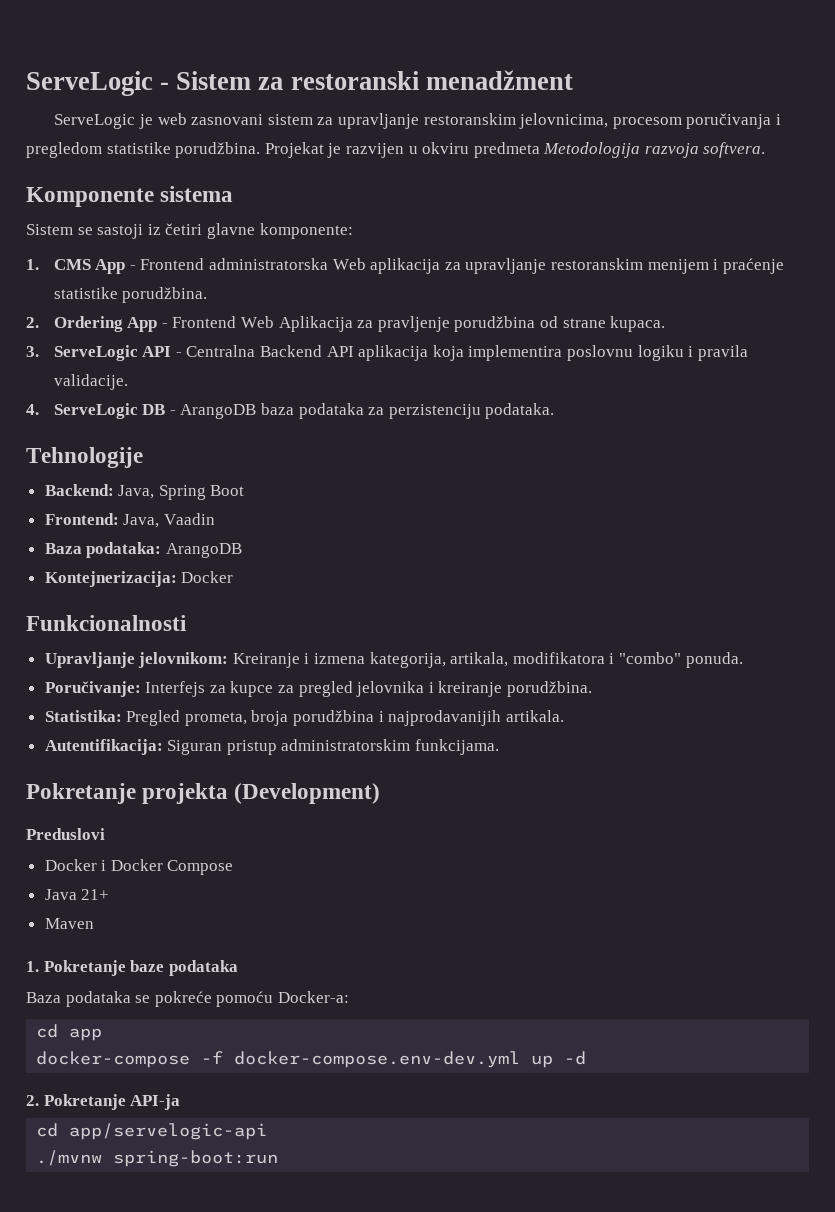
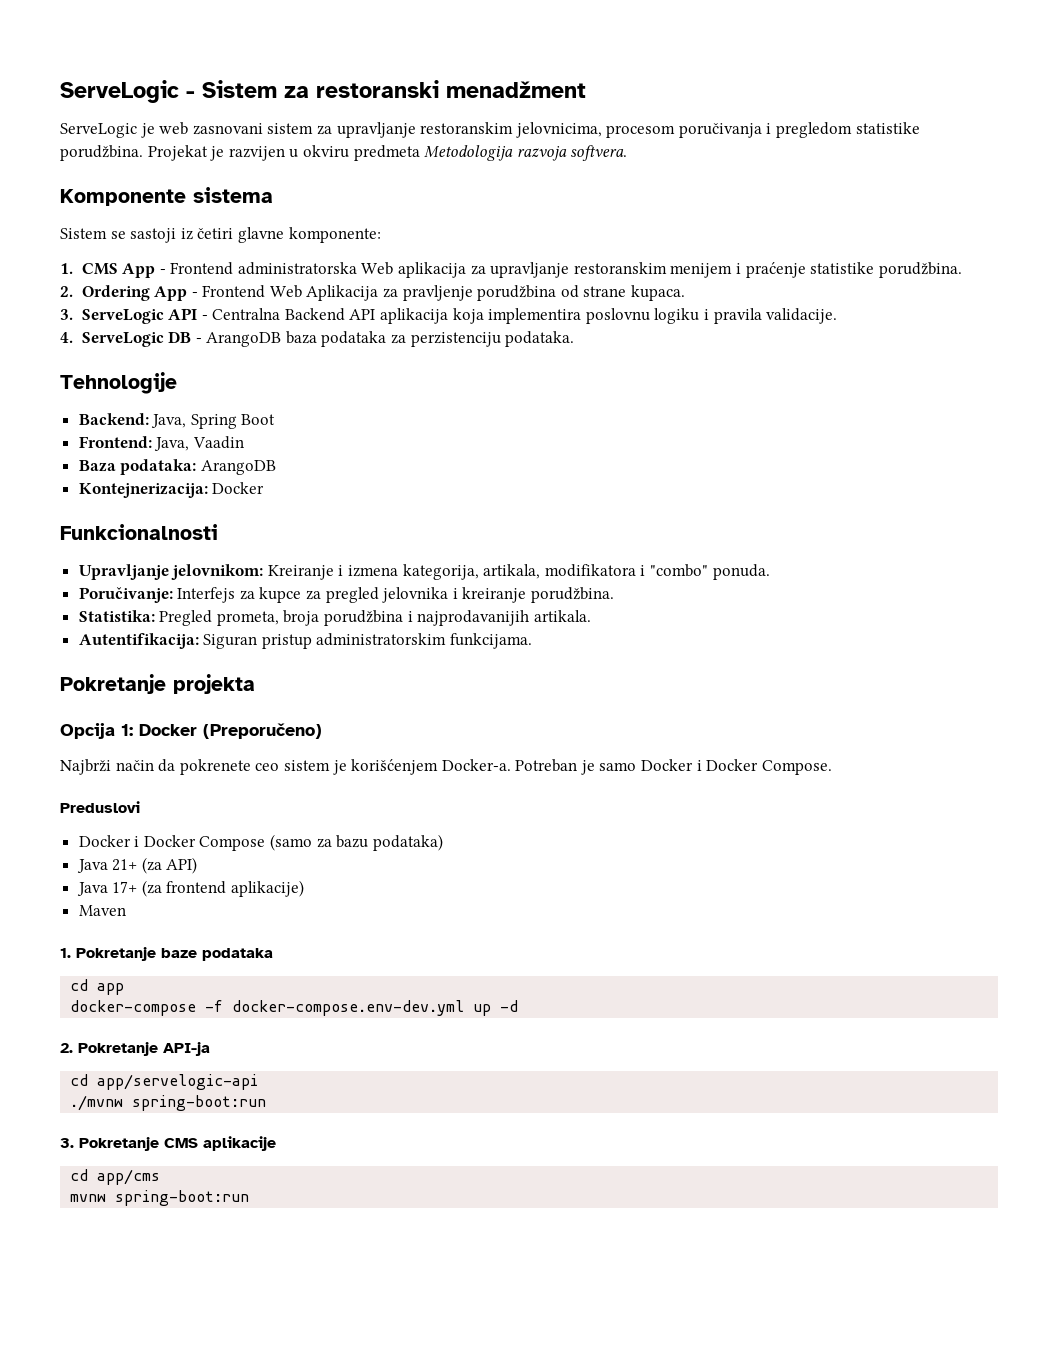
[234,783,381,804] (Development) -> [60,723,322,739] [60,759,832,775] // Opcija 1: Docker (Preporučeno) // Najbrži način da pokrenete ceo sistem je korišćenjem Docker-a. Potreban je samo Docker i Docker Compose.
[44,889,110,900] // Java 21+ -> [270,834,443,851] [76,857,198,874] [76,880,305,897] (samo za bazu podataka) // Java 21+ (za API) // Java 17+ (za frontend aplikacije)
[26,991,349,1007] // Baza podataka se pokreće pomoću Docker-a: -> (273, 954) none
(279, 1158) none -> [60,1136,276,1151] [70,1169,161,1185] [70,1190,250,1206] // 3. Pokretanje CMS aplikacije // cd app/cms // mvnw spring-boot:run

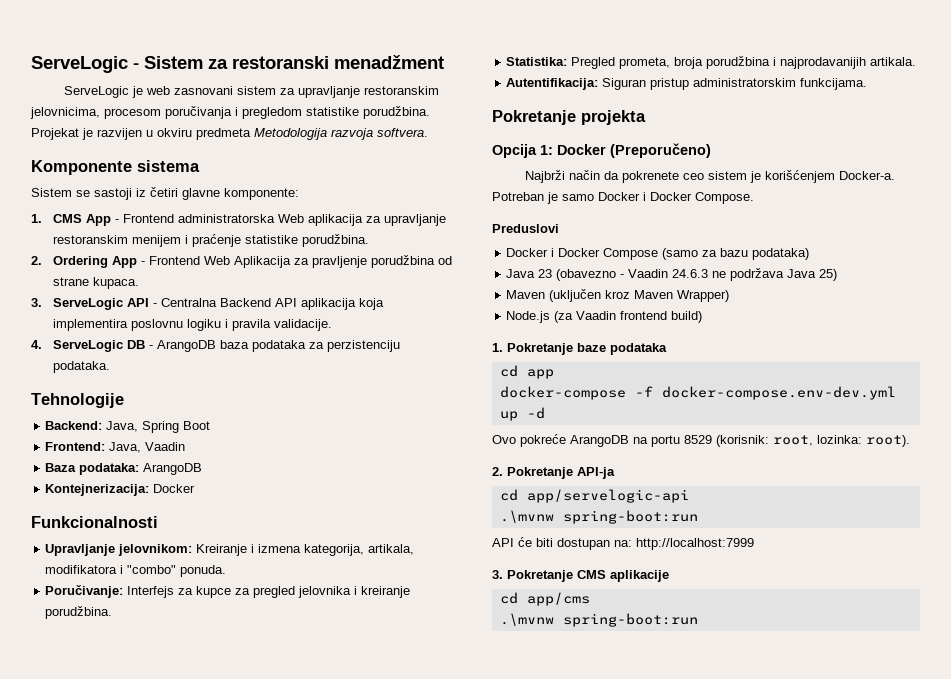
[112,857,198,874] [76,880,305,897] [78,905,126,916] 21+ (za API) // Java 17+ (za frontend aplikacije) // Maven -> [538,268,838,281] [506,289,730,302] [506,311,703,323] 23 (obavezno - Vaadin 24.6.3 ne podržava Java 25) // Maven (uključen kroz Maven Wrapper) // Node.js (za Vaadin frontend build)
(519, 1006) none -> [492,434,910,447] // Ovo pokreće ArangoDB na portu 8529 (korisnik: root, lozinka: root).
[70,1095,267,1111] ./mvnw spring-boot:run -> [499,510,698,524] [492,537,754,550] .\mvnw spring-boot:run // API će biti dostupan na: http://localhost:7999
[70,1194,107,1202] mvnw -> [499,613,554,626] .\mvnw

